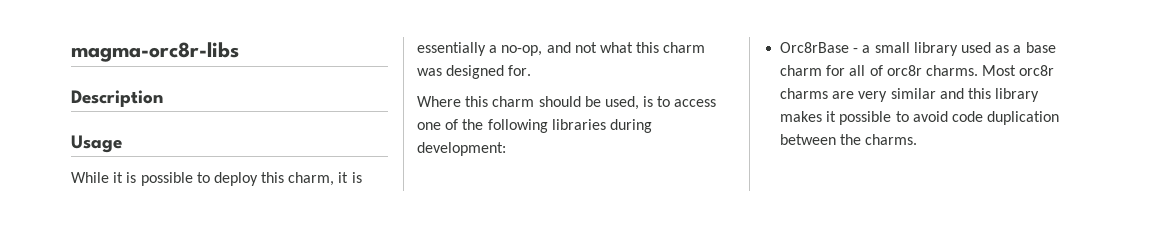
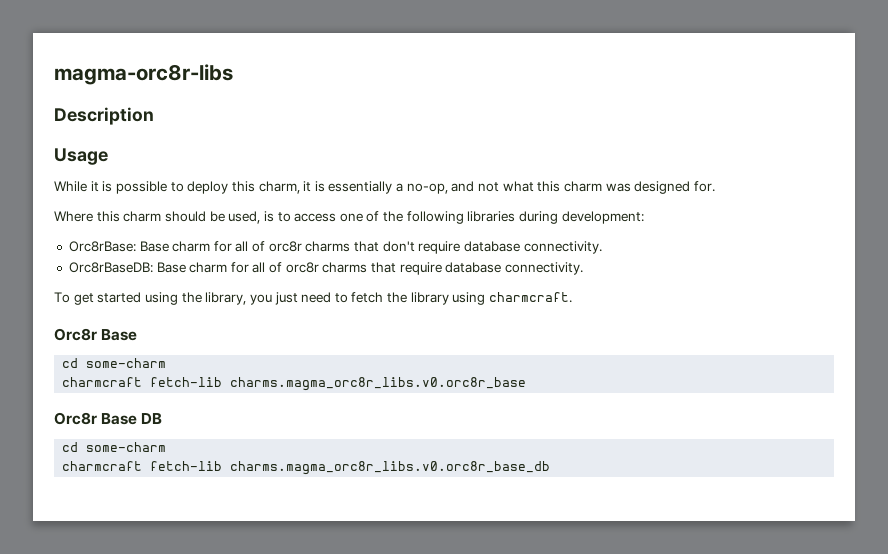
[780,42,1056,56] [780,65,1055,76] [780,88,1040,102] [780,111,1060,125] [780,134,918,145] Orc8rBase - a small library used as a base charm for all of orc8r charms. Most orc8r charms are very similar and this library makes it possible to avoid code duplication between the charms. -> [68,241,602,254] [68,262,583,275] [54,292,573,305] [54,328,138,341] [62,358,167,368] [62,377,527,391] [54,412,163,425] [62,442,167,452] [62,461,551,475] Orc8rBase: Base charm for all of orc8r charms that don't require database connectivity. // Orc8rBaseDB: Base charm for all of orc8r charms that require database connectivity. // To get started using the library, you just need to fetch the library using charmcraft. // Orc8r Base // cd some-charm // charmcraft fetch-lib charms.magma_orc8r_libs.v0.orc8r_base // Orc8r Base DB // cd some-charm // charmcraft fetch-lib charms.magma_orc8r_libs.v0.orc8r_base_db

